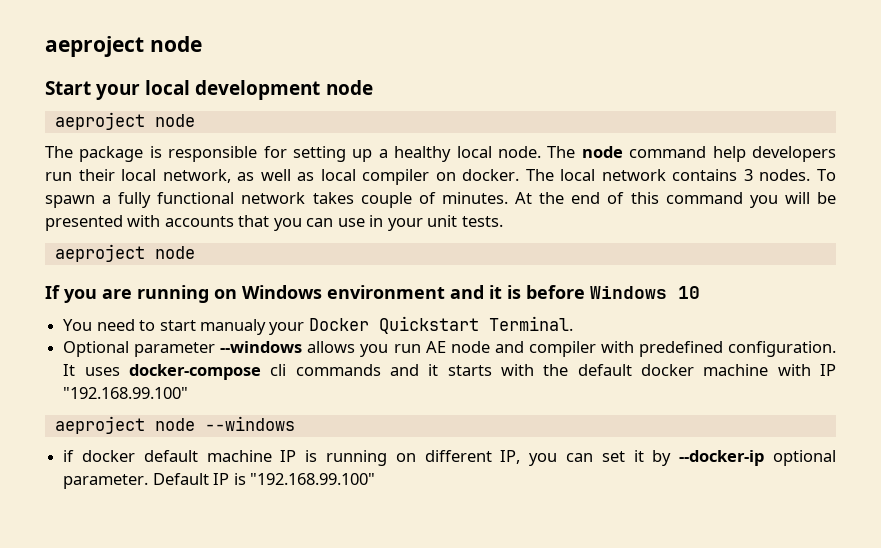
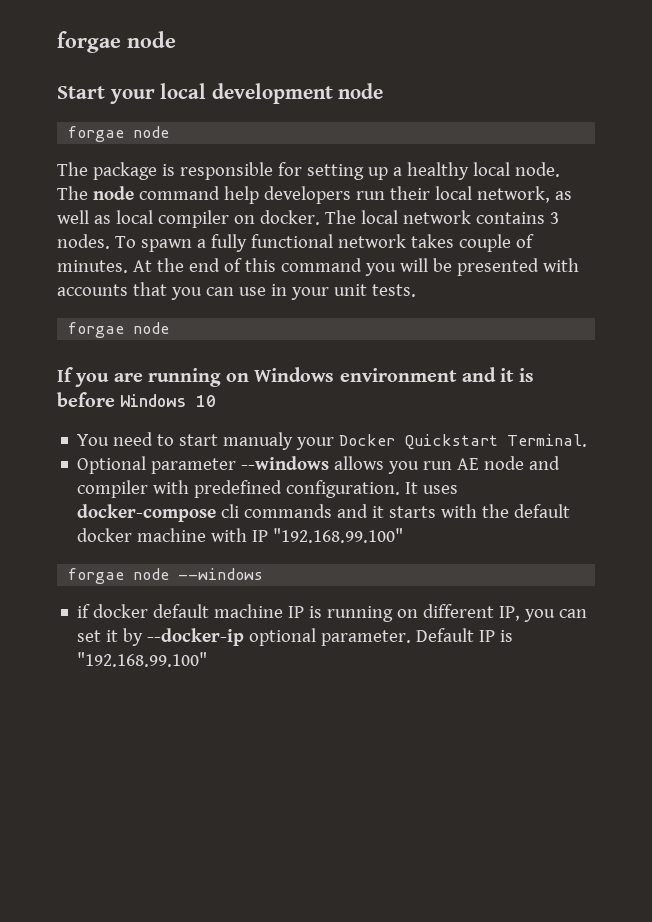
[45,36,144,57] aeproject -> [57,31,121,53] forgae
[54,112,145,130] aeproject -> [68,126,125,142] forgae
[54,244,145,262] aeproject -> [68,322,125,338] forgae
[54,416,145,434] aeproject -> [68,568,125,584] forgae

